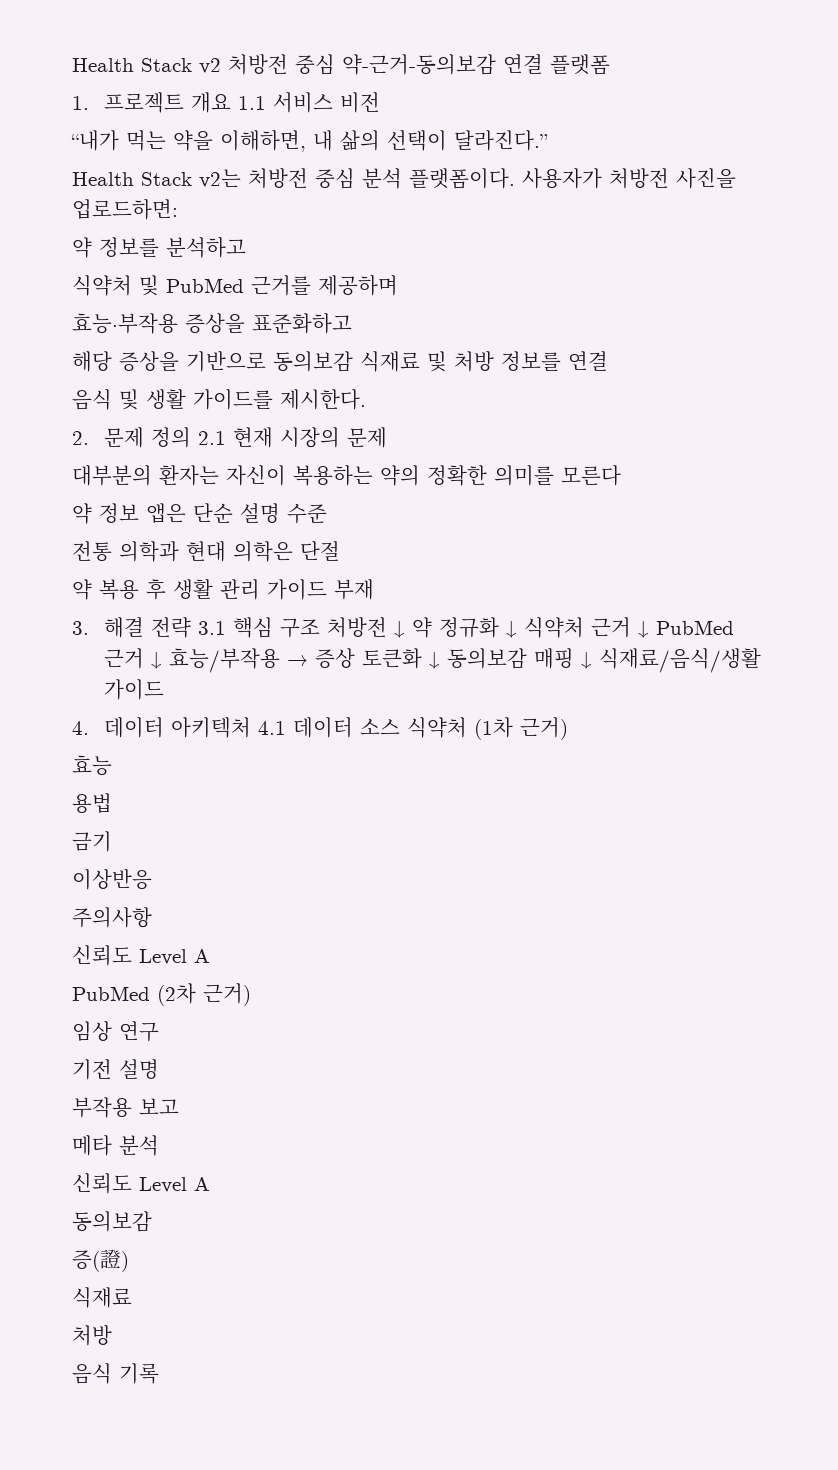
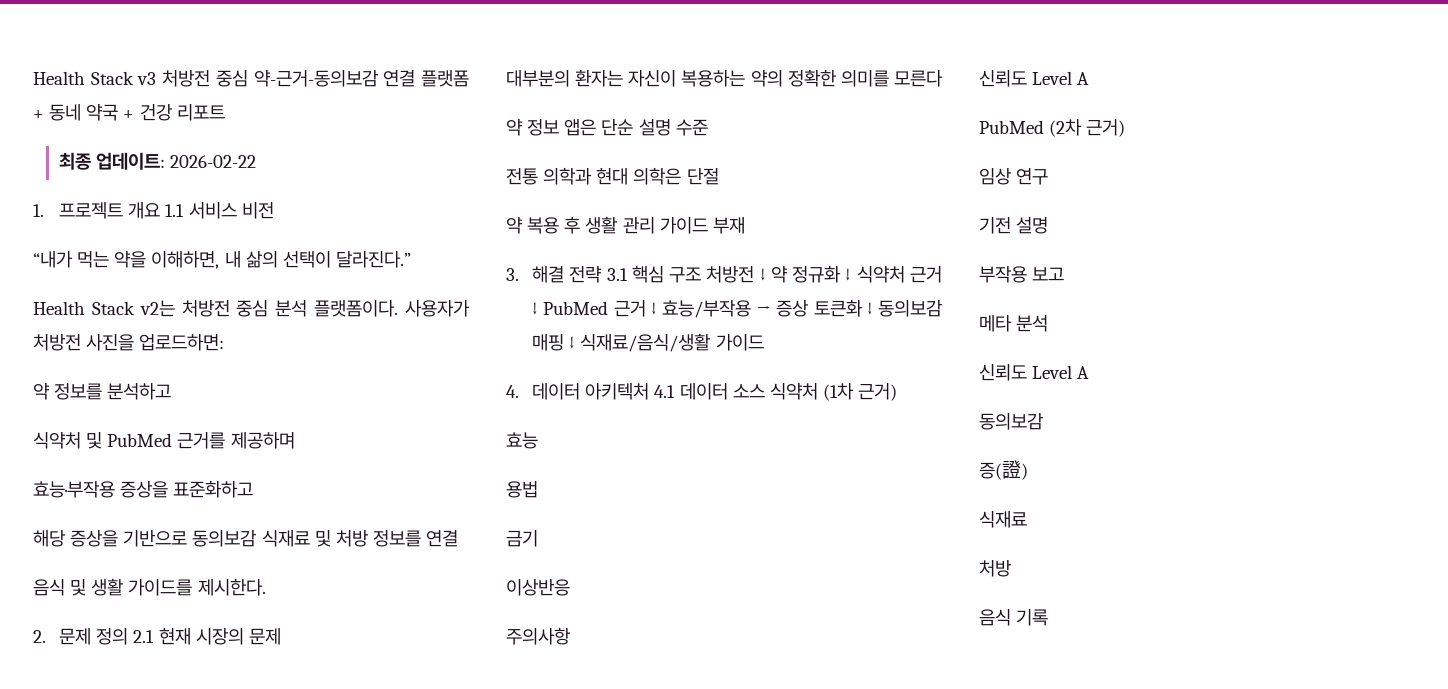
[72,58,221,74] Health Stack v2 -> [33,71,157,85] Health Stack v3
(610, 64) none -> [33,104,225,121] [59,152,257,170] + 동네 약국 + 건강 리포트 // 최종 업데이트: 2026-02-22

